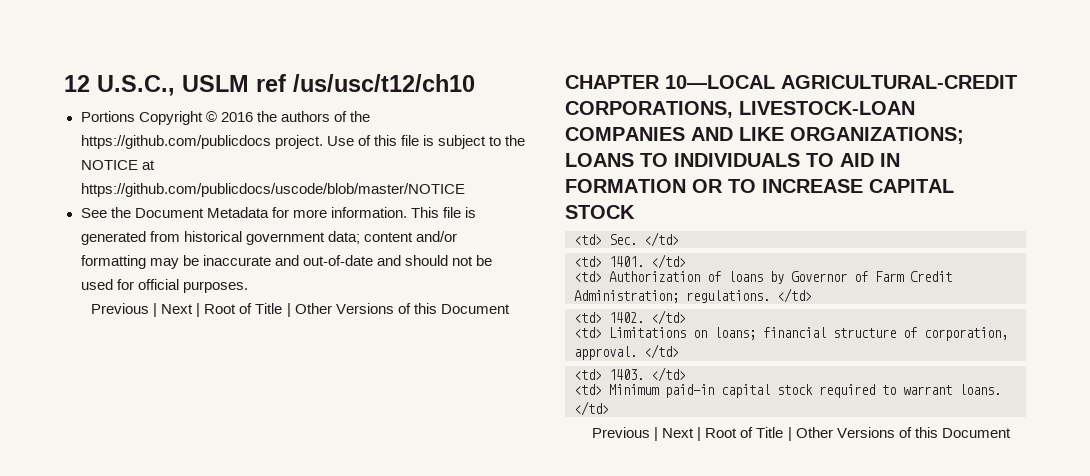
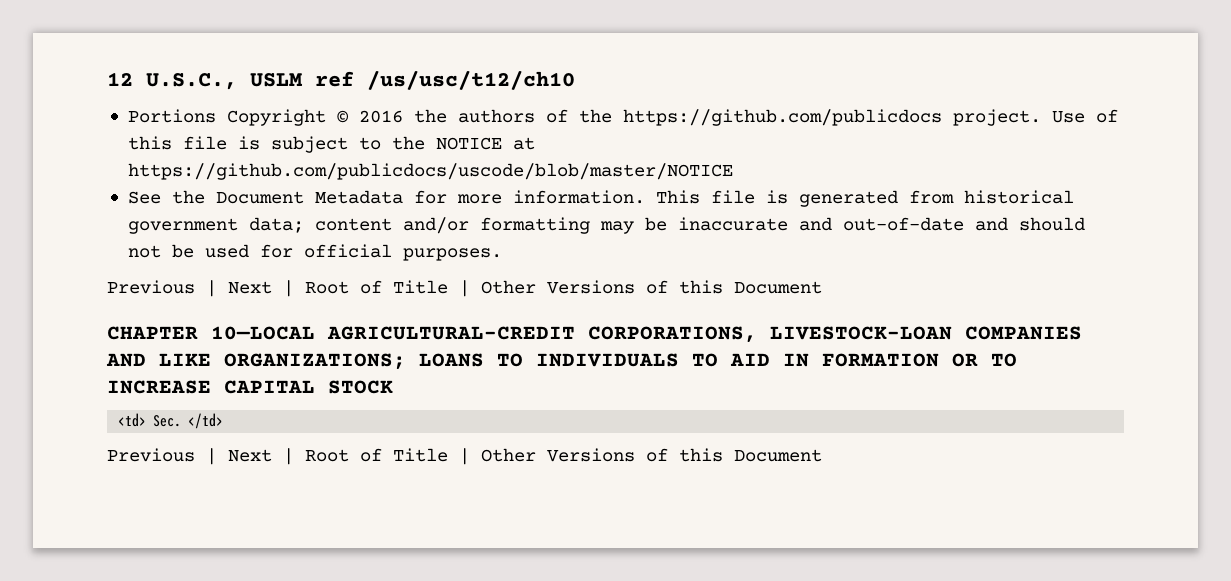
[574,254,686,269] [574,271,952,284] [574,288,812,303] [574,310,686,325] [574,327,1008,341] [574,344,679,360] [574,367,686,382] [574,384,1001,398] [574,401,609,416] // <td> 1401. </td> // <td> Authorization of loans by Governor of Farm Credit Administration; regulations. </td> // <td> 1402. </td> // <td> Limitations on loans; financial structure of corporation, approval. </td> // <td> 1403. </td> // <td> Minimum paid-in capital stock required to warrant loans. </td> -> (224, 421) none

